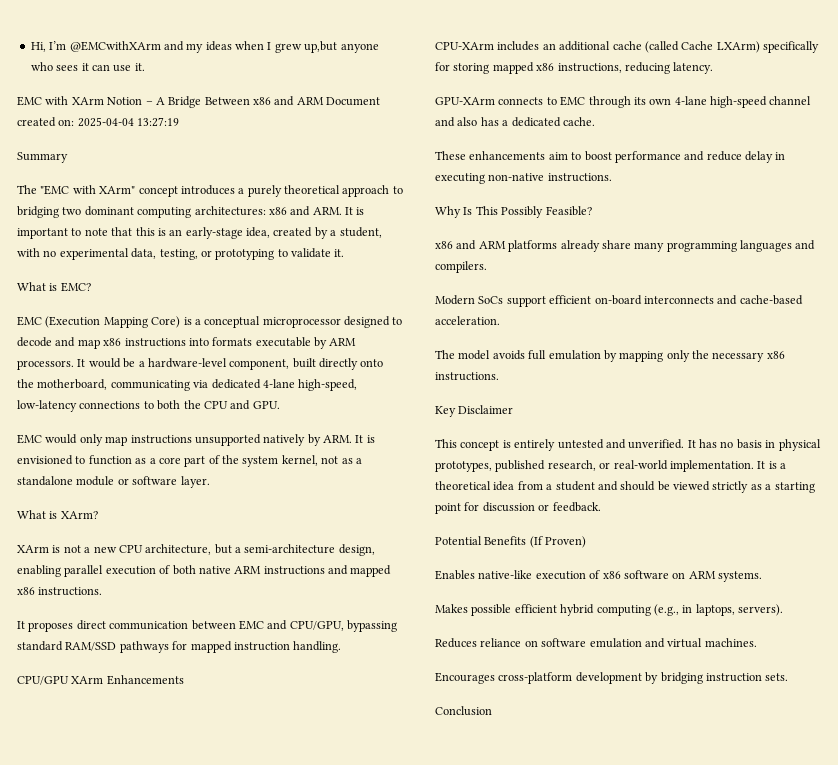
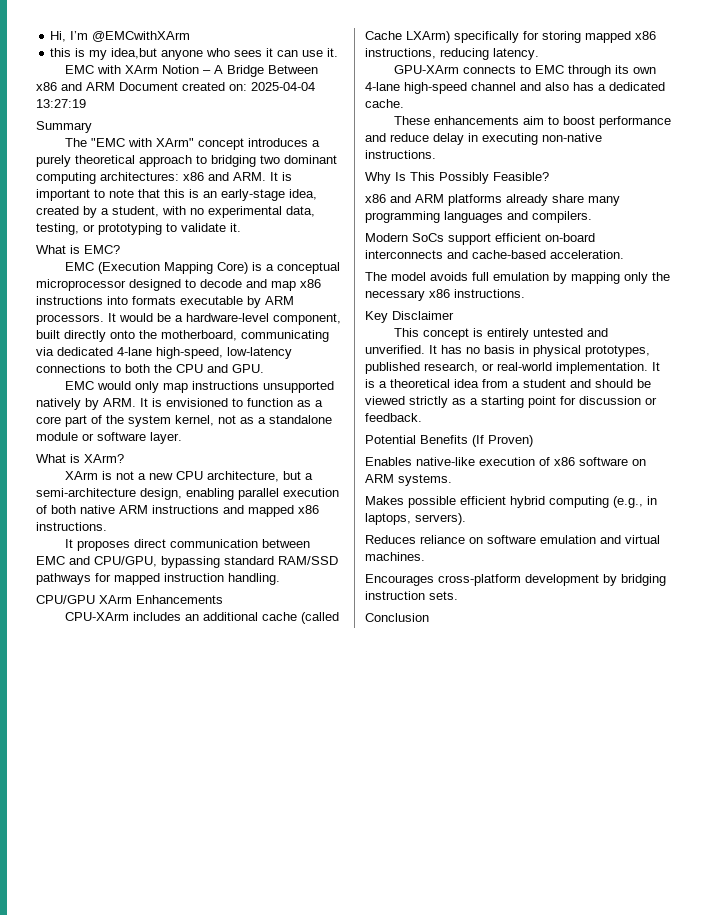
[163,41,338,53] and my ideas when I grew up,but -> [50,48,158,60] // this is my idea,but

